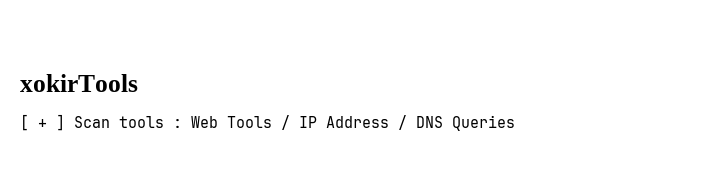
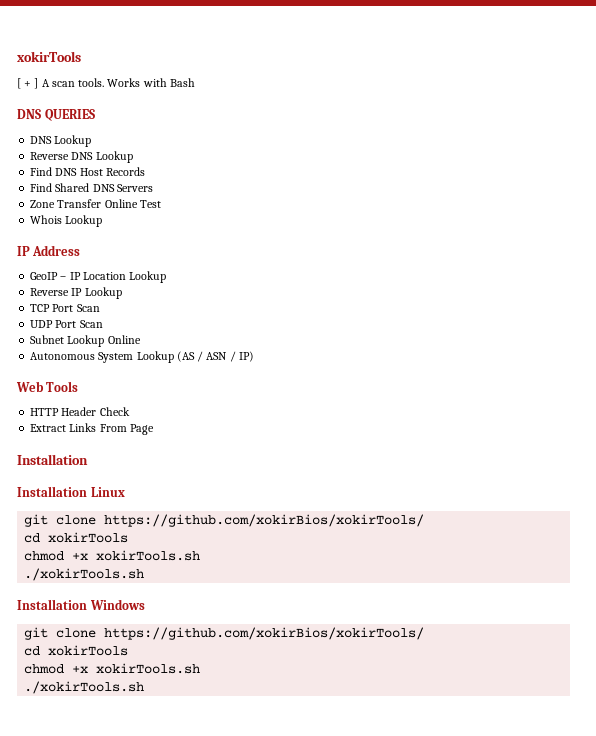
[74,115,515,131] Scan tools : Web Tools / IP Address / DNS Queries -> [41,78,195,87] [17,109,95,121] [30,135,92,147] [30,151,133,163] [30,167,145,176] [30,183,153,192] [30,199,161,208] [30,215,103,227] [17,245,81,256] [30,271,167,283] [30,287,122,299] [30,304,100,312] [30,320,103,328] [30,335,141,347] [30,351,254,363] [16,381,79,392] [30,407,130,416] [30,423,154,435] [17,454,88,465] [17,486,125,497] [24,514,425,527] [24,532,129,543] [24,550,201,561] [24,568,145,581] [17,599,145,610] [24,627,425,640] [24,645,129,656] [24,663,201,674] [24,681,145,694] A scan tools. Works with Bash // DNS QUERIES // DNS Lookup // Reverse DNS Lookup // Find DNS Host Records // Find Shared DNS Servers // Zone Transfer Online Test // Whois Lookup // IP Address // GeoIP – IP Location Lookup // Reverse IP Lookup // TCP Port Scan // UDP Port Scan // Subnet Lookup Online // Autonomous System Lookup (AS / ASN / IP) // Web Tools // HTTP Header Check // Extract Links From Page // Installation // Installation Linux // git clone https://github.com/xokirBios/xokirTools/ // cd xokirTools // chmod +x xokirTools.sh // ./xokirTools.sh // Installation Windows // git clone https://github.com/xokirBios/xokirTools/ // cd xokirTools // chmod +x xokirTools.sh // ./xokirTools.sh

